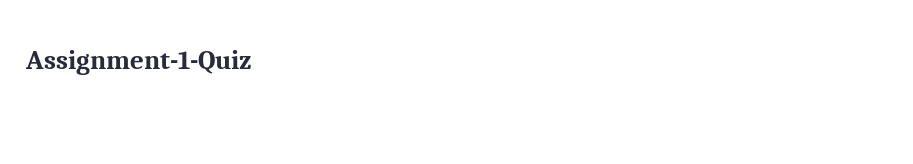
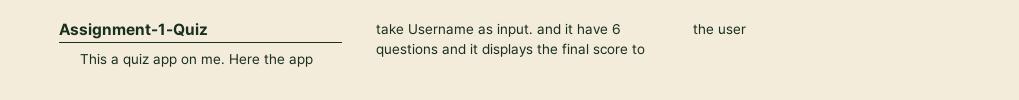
(252, 62) none -> [79,53,313,67] [376,23,621,37] [376,43,645,57] [693,24,746,35] // This a quiz app on me. Here the app take Username as input. and it have 6 questions and it displays the final score to the user

